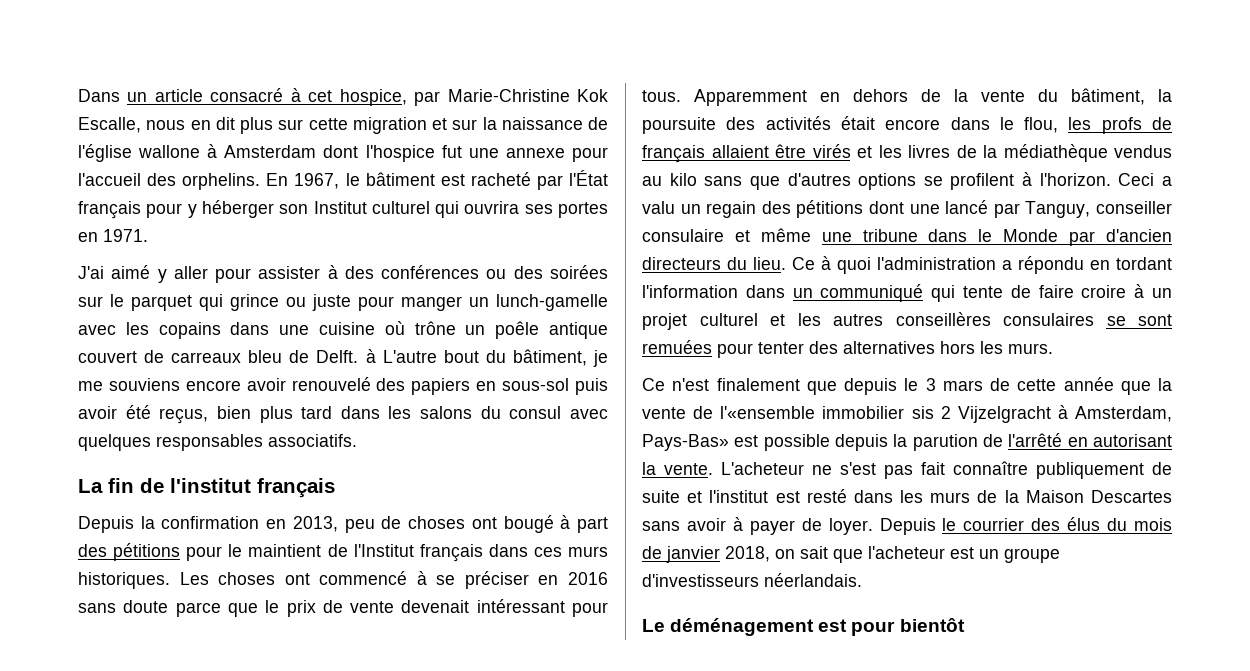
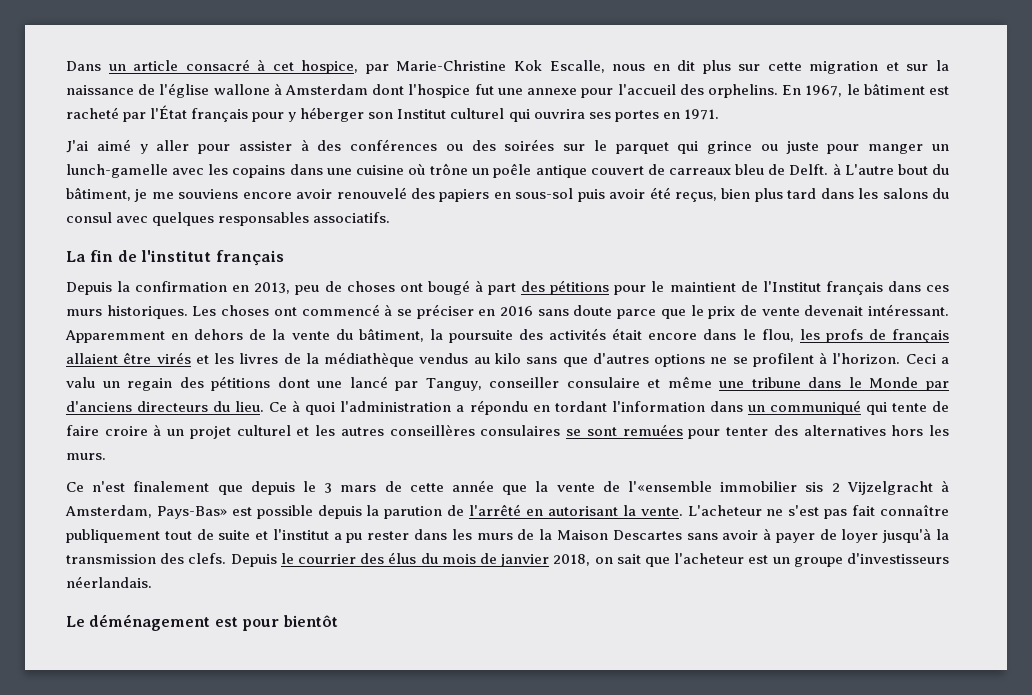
[476,599,609,617] [642,90,681,102] intéressant pour tous. -> [868,304,950,316] intéressant.
(917, 181) none -> [710,357,728,364] ne
[1106,229,1172,242] d'ancien -> [66,401,132,412] d'anciens
(1144, 470) none -> [164,531,192,540] tout
[775,489,847,503] est resté -> [333,531,410,543] a pu rester
[828,518,873,535] loyer. -> [841,528,949,543] [66,553,227,564] loyer jusqu'à la transmission des clefs.

